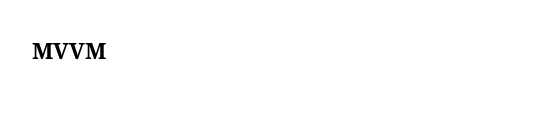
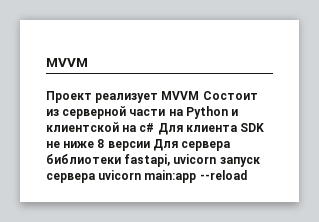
[32,43,106,59] MVVM -> [46,58,88,67] [46,91,258,103] [46,106,239,119] [46,122,265,135] [46,139,231,151] [46,154,260,167] [46,170,247,183] MVVM // Проект реализует MVVM Состоит из серверной части на Python и клиентской на c# Для клиента SDK не ниже 8 версии Для сервера библиотеки fastapi, uvicorn запуск сервера uvicorn main:app --reload

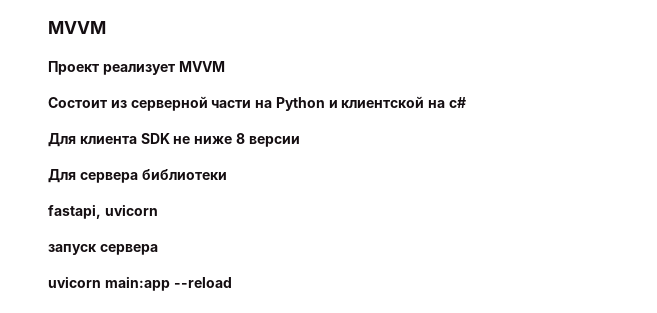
(200, 95) none -> (225, 66) //
(155, 127) none -> (467, 102) //
(150, 146) none -> (300, 141) //
(121, 159) none -> (227, 174) //
(217, 159) none -> (158, 210) //
(95, 178) none -> (158, 249) //

